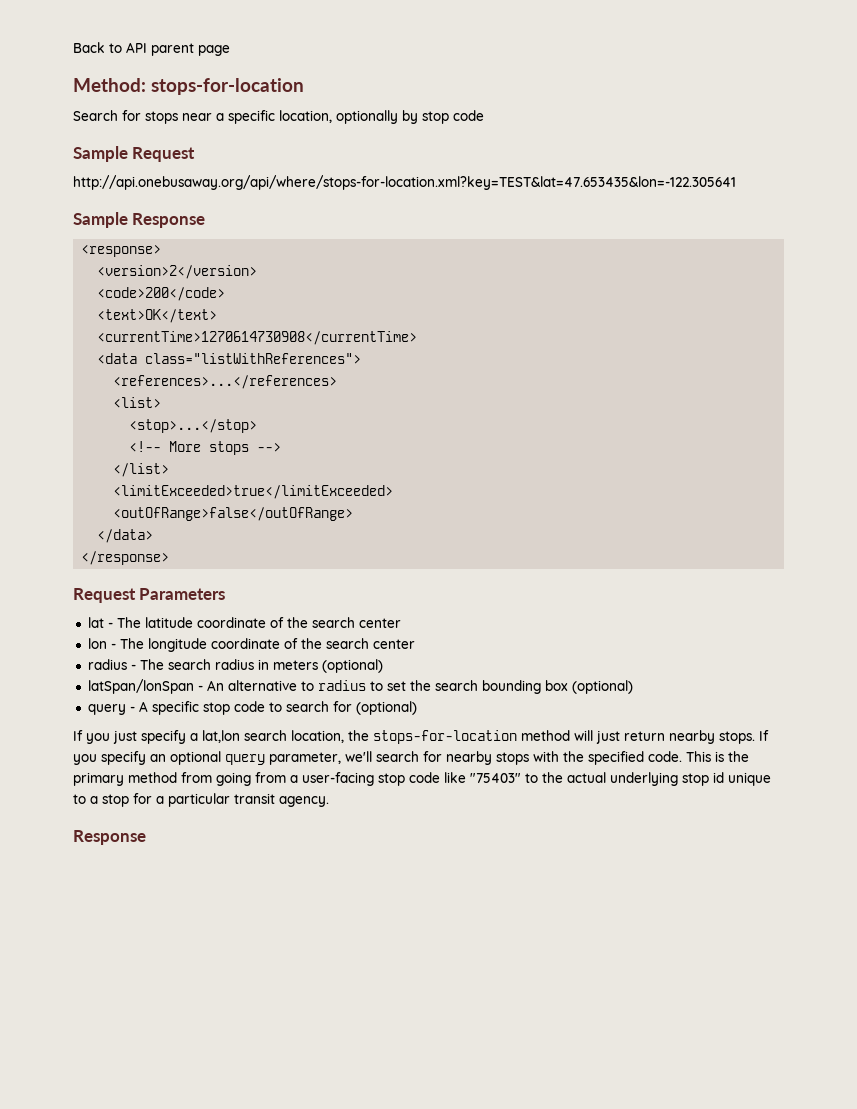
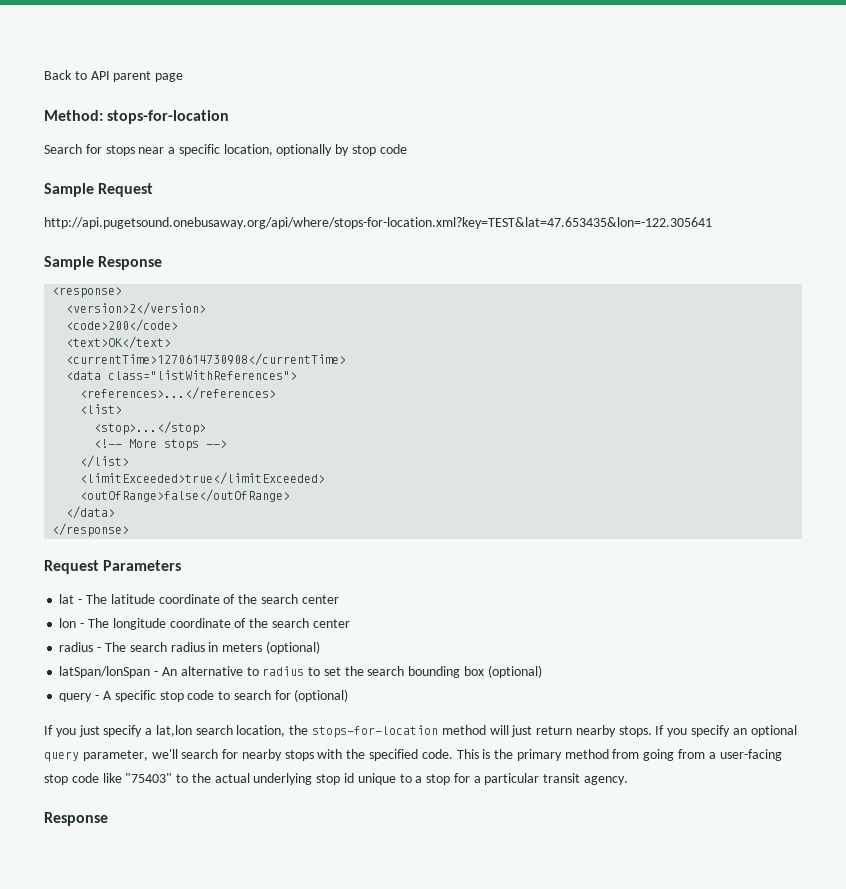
[73,175,736,190] http://api.onebusaway.org/api/where/stops-for-location.xml?key=TEST&lat=47.653435&lon=-122.305641 -> [44,217,712,229] http://api.pugetsound.onebusaway.org/api/where/stops-for-location.xml?key=TEST&lat=47.653435&lon=-122.305641

